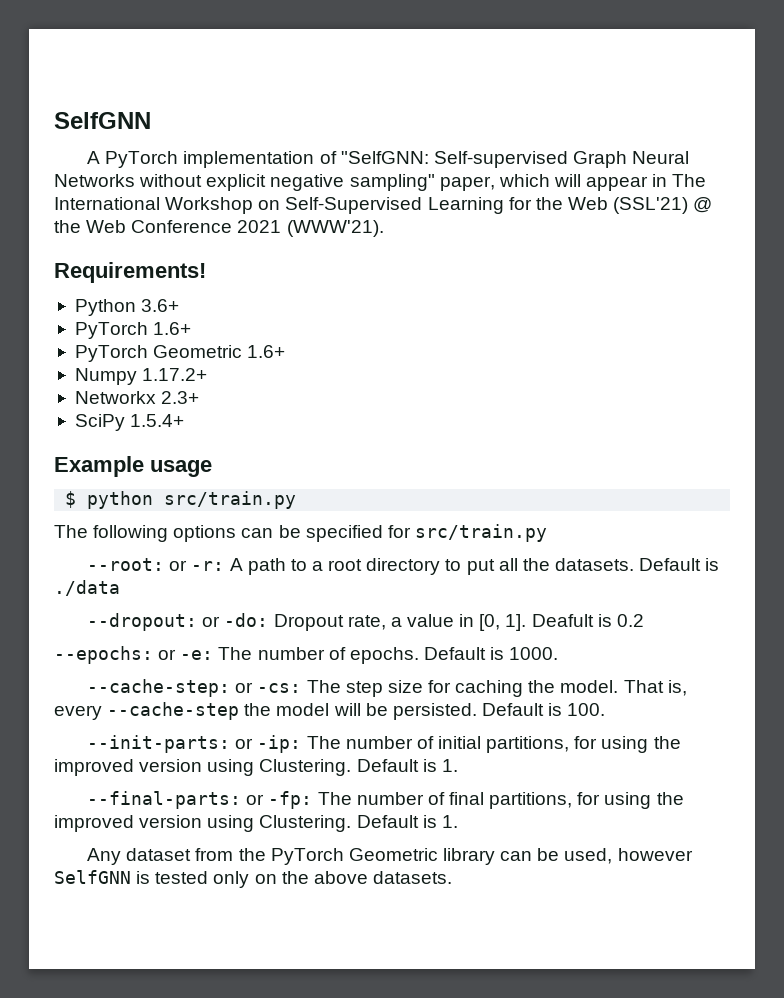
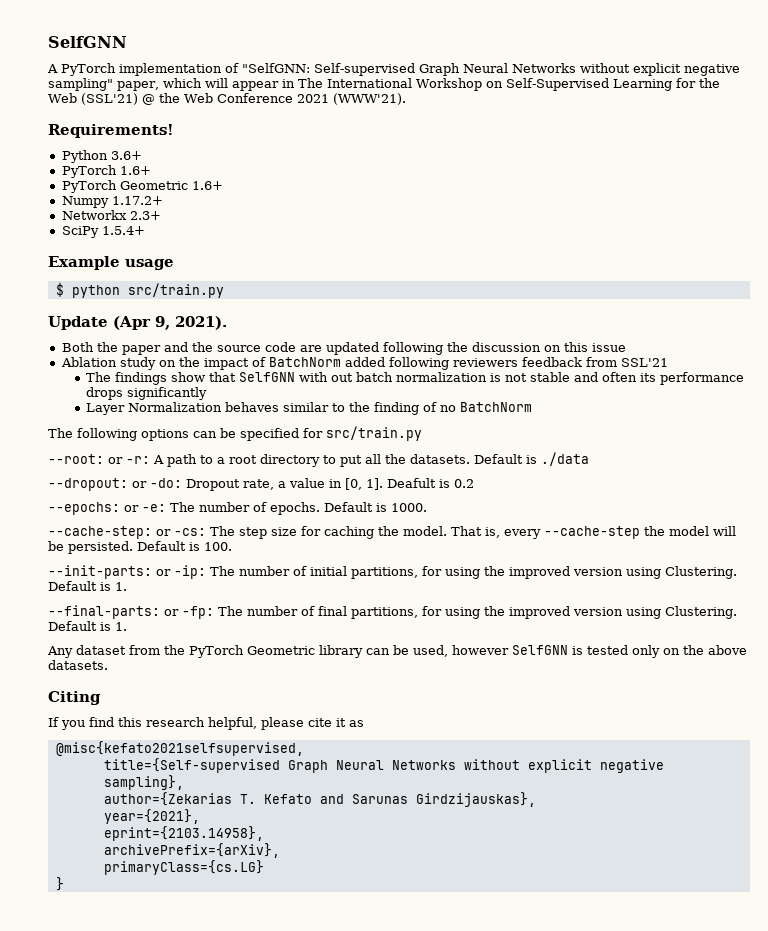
(297, 500) none -> [48,316,227,330] [61,342,626,355] [60,357,668,370] [85,372,744,385] [85,387,207,400] [85,402,532,415] // Update (Apr 9, 2021). // Both the paper and the source code are updated following the discussion on this issue // Ablation study on the impact of BatchNorm added following reviewers feedback from SSL'21 // The findings show that SelfGNN with out batch normalization is not stable and often its performance drops significantly // Layer Normalization behaves similar to the finding of no BatchNorm
(452, 877) none -> [48,691,101,705] [48,717,364,730] [55,741,304,756] [103,758,664,773] [103,775,184,790] [103,792,536,807] [103,809,200,824] [103,826,264,841] [103,843,280,858] [103,860,264,875] [55,877,64,891] // Citing // If you find this research helpful, please cite it as // @misc{kefato2021selfsupervised, // title={Self-supervised Graph Neural Networks without explicit negative sampling}, // author={Zekarias T. Kefato and Sarunas Girdzijauskas}, // year={2021}, // eprint={2103.14958}, // archivePrefix={arXiv}, // primaryClass={cs.LG} // }

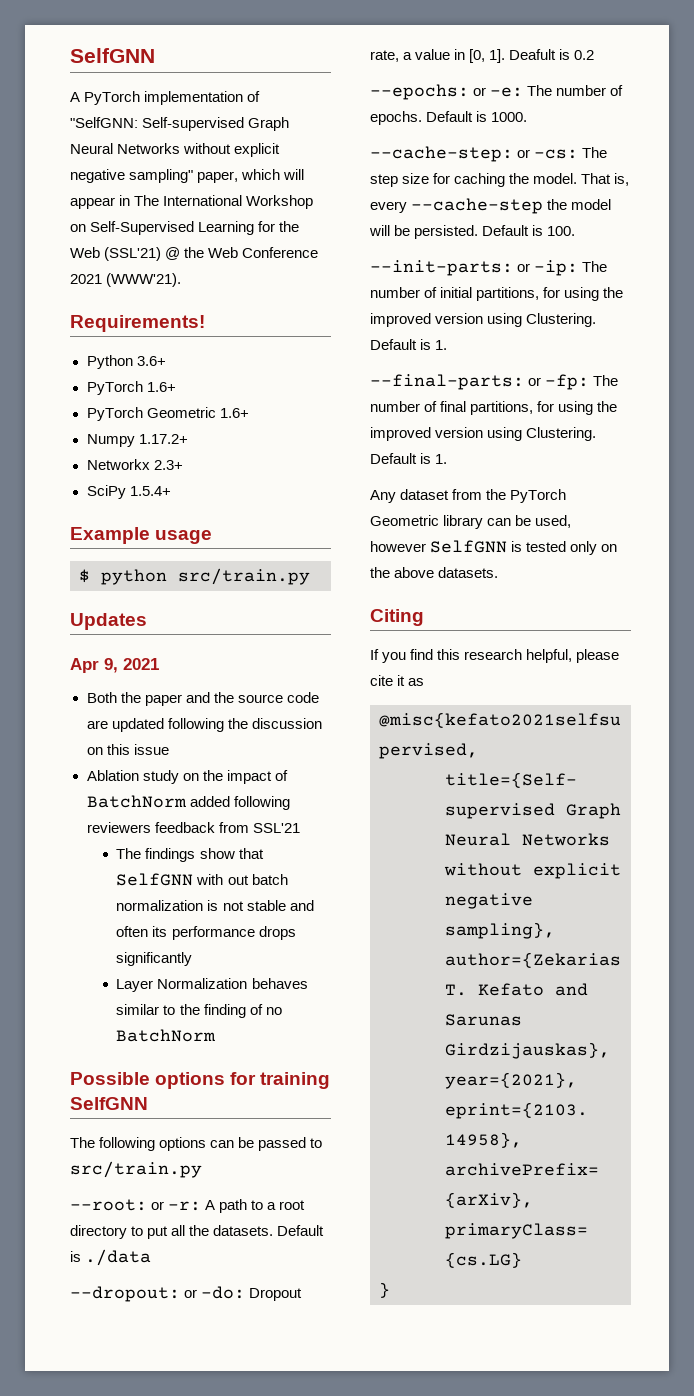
[48,316,227,330] Update (Apr 9, 2021). -> [70,613,147,630] [70,658,159,673] Updates // Apr 9, 2021
(532, 407) none -> [70,1072,331,1089] [70,1097,148,1110] // Possible options for training SelfGNN
[240,428,323,441] specified for -> [258,1137,323,1151] passed to

